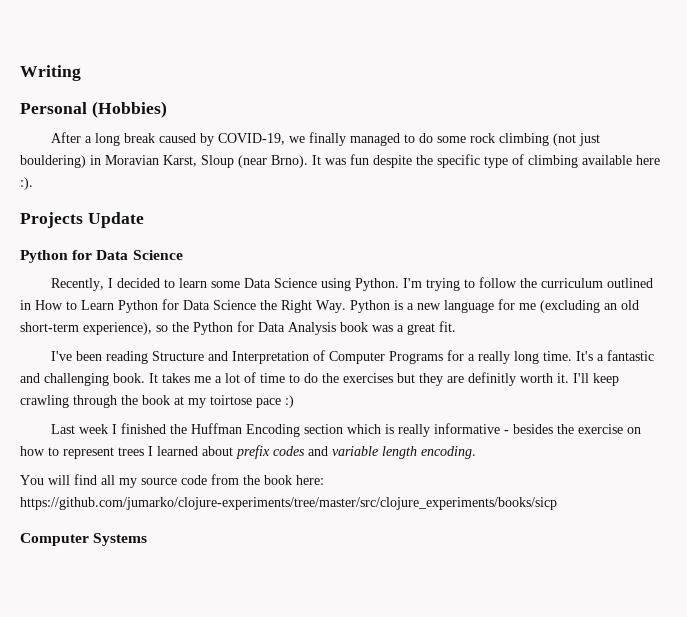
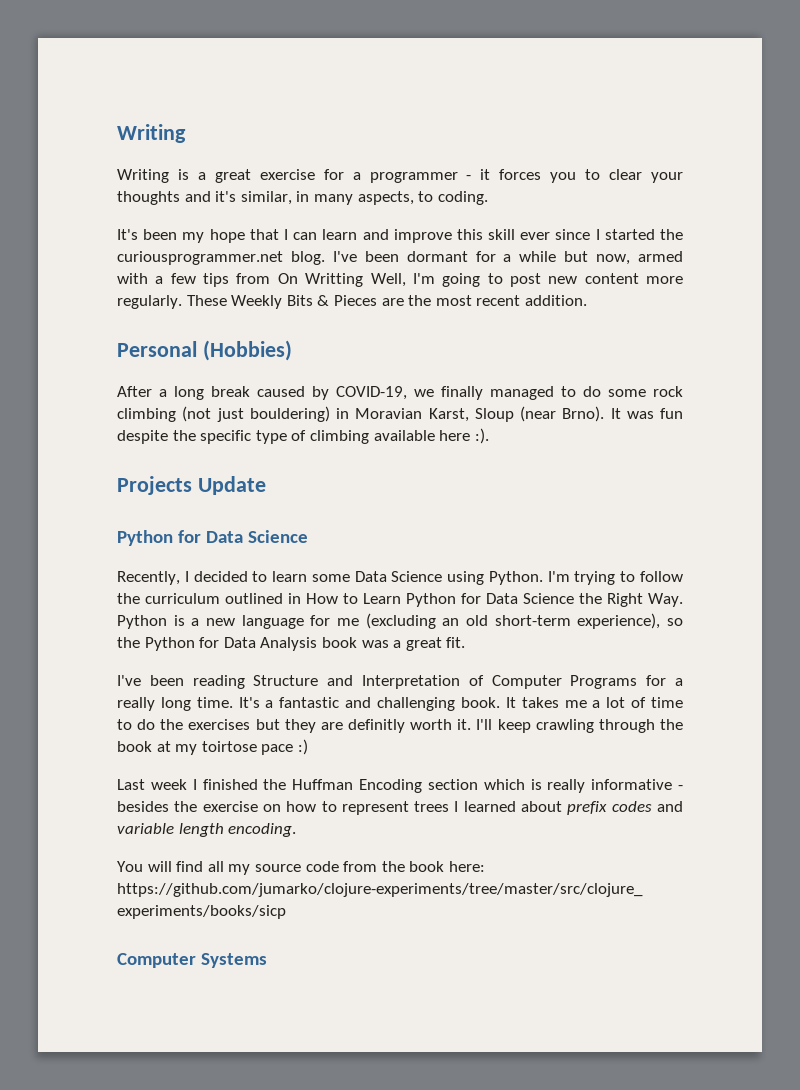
[20,65,81,81] Writing -> [117,124,186,143] [117,169,684,183] [117,191,488,205] [117,229,683,243] [117,251,683,265] [117,273,683,287] [117,295,587,309] Writing // Writing is a great exercise for a programmer - it forces you to clear your thoughts and it's similar, in many aspects, to coding. // It's been my hope that I can learn and improve this skill ever since I started the curiousprogrammer.net blog. I've been dormant for a while but now, armed with a few tips from On Writting Well, I'm going to post new content more regularly. These Weekly Bits & Pieces are the most recent addition.

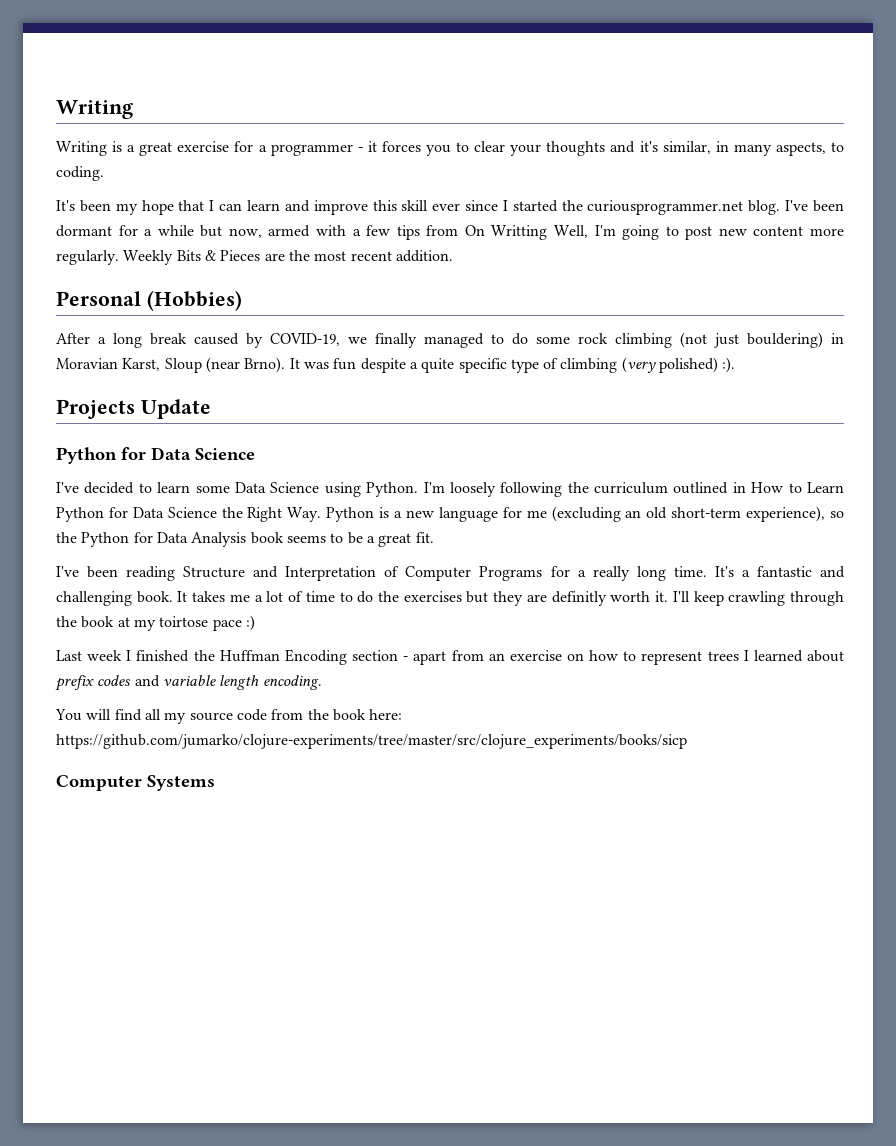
[186,295,227,306] These -> (119, 257) none
[172,430,196,441] the -> [409,358,455,373] a quite
[373,430,471,441] available here -> [621,357,719,373] (very polished)
[117,571,189,585] Recently, I -> [56,482,79,493] I've
[574,571,683,585] trying to follow -> [449,482,563,497] loosely following
[361,640,389,648] was -> [286,532,363,544] seems to be
[483,779,683,793] [117,801,198,812] which is really informative - besides the -> [403,650,505,665] - apart from an

